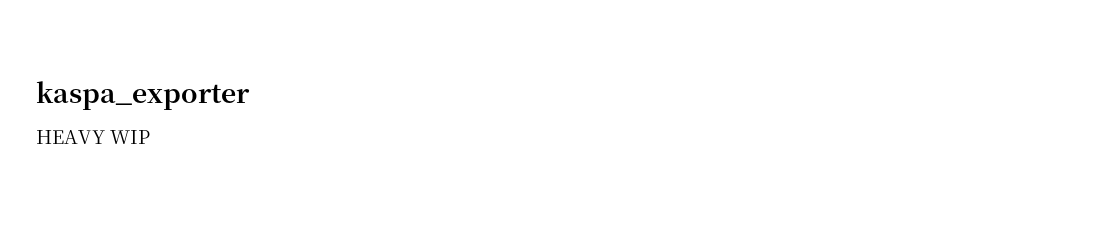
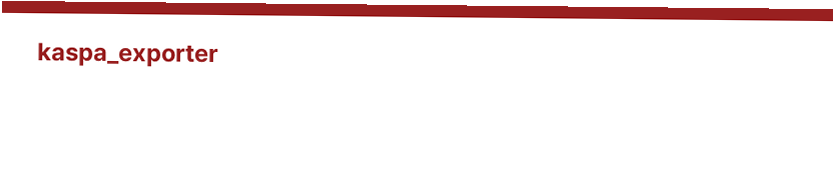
[36,130,151,144] // HEAVY WIP -> (219, 55) none

